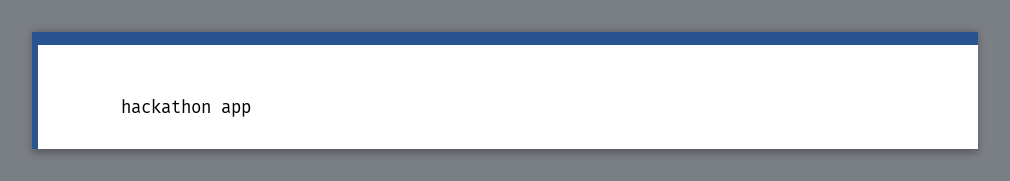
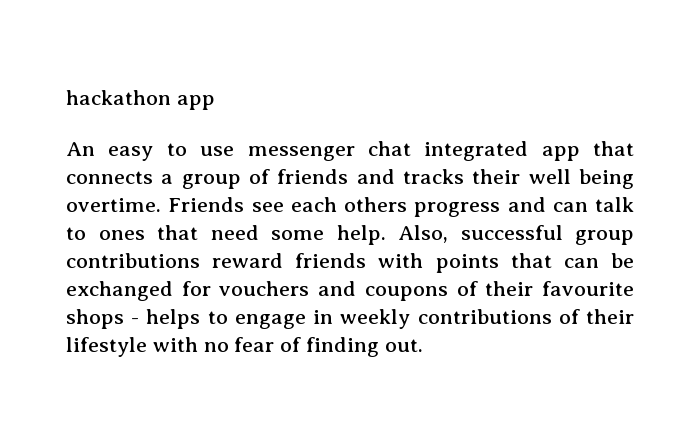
(251, 110) none -> [66,141,634,161] [66,169,634,189] [66,197,634,217] [66,225,634,245] [66,253,634,273] [66,281,634,301] [66,309,634,329] [66,337,423,357] // An easy to use messenger chat integrated app that connects a group of friends and tracks their well being overtime. Friends see each others progress and can talk to ones that need some help. Also, successful group contributions reward friends with points that can be exchanged for vouchers and coupons of their favourite shops - helps to engage in weekly contributions of their lifestyle with no fear of finding out.

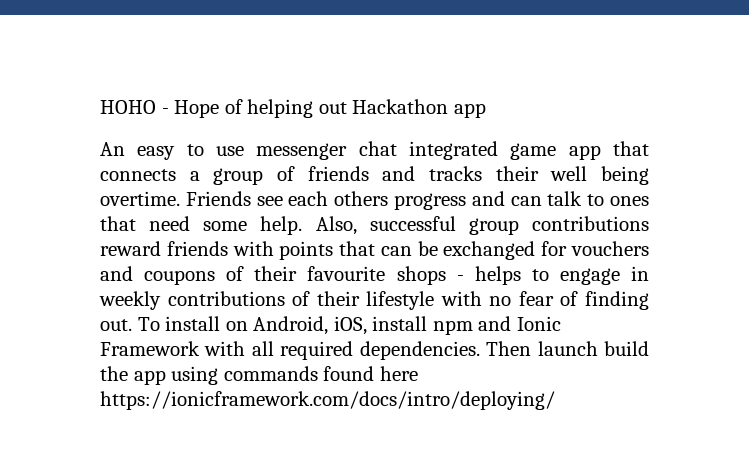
[66,90,171,105] hackathon -> [100,99,449,118] HOHO - Hope of helping out Hackathon
(529, 151) none -> [510,143,557,160] game
(423, 345) none -> [137,316,561,335] [100,341,649,360] [100,366,418,385] [100,391,555,410] To install on Android, iOS, install npm and Ionic Framework with all required dependencies. Then launch build the app using commands found here https://ionicframework.com/docs/intro/deploying/

